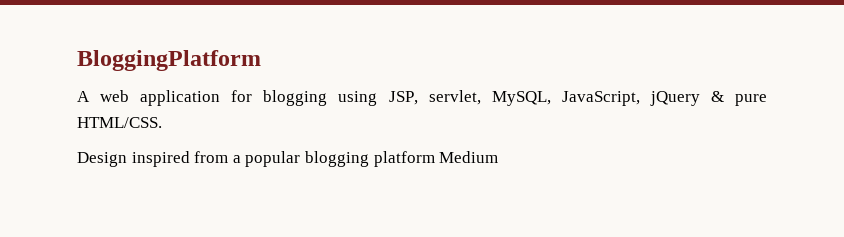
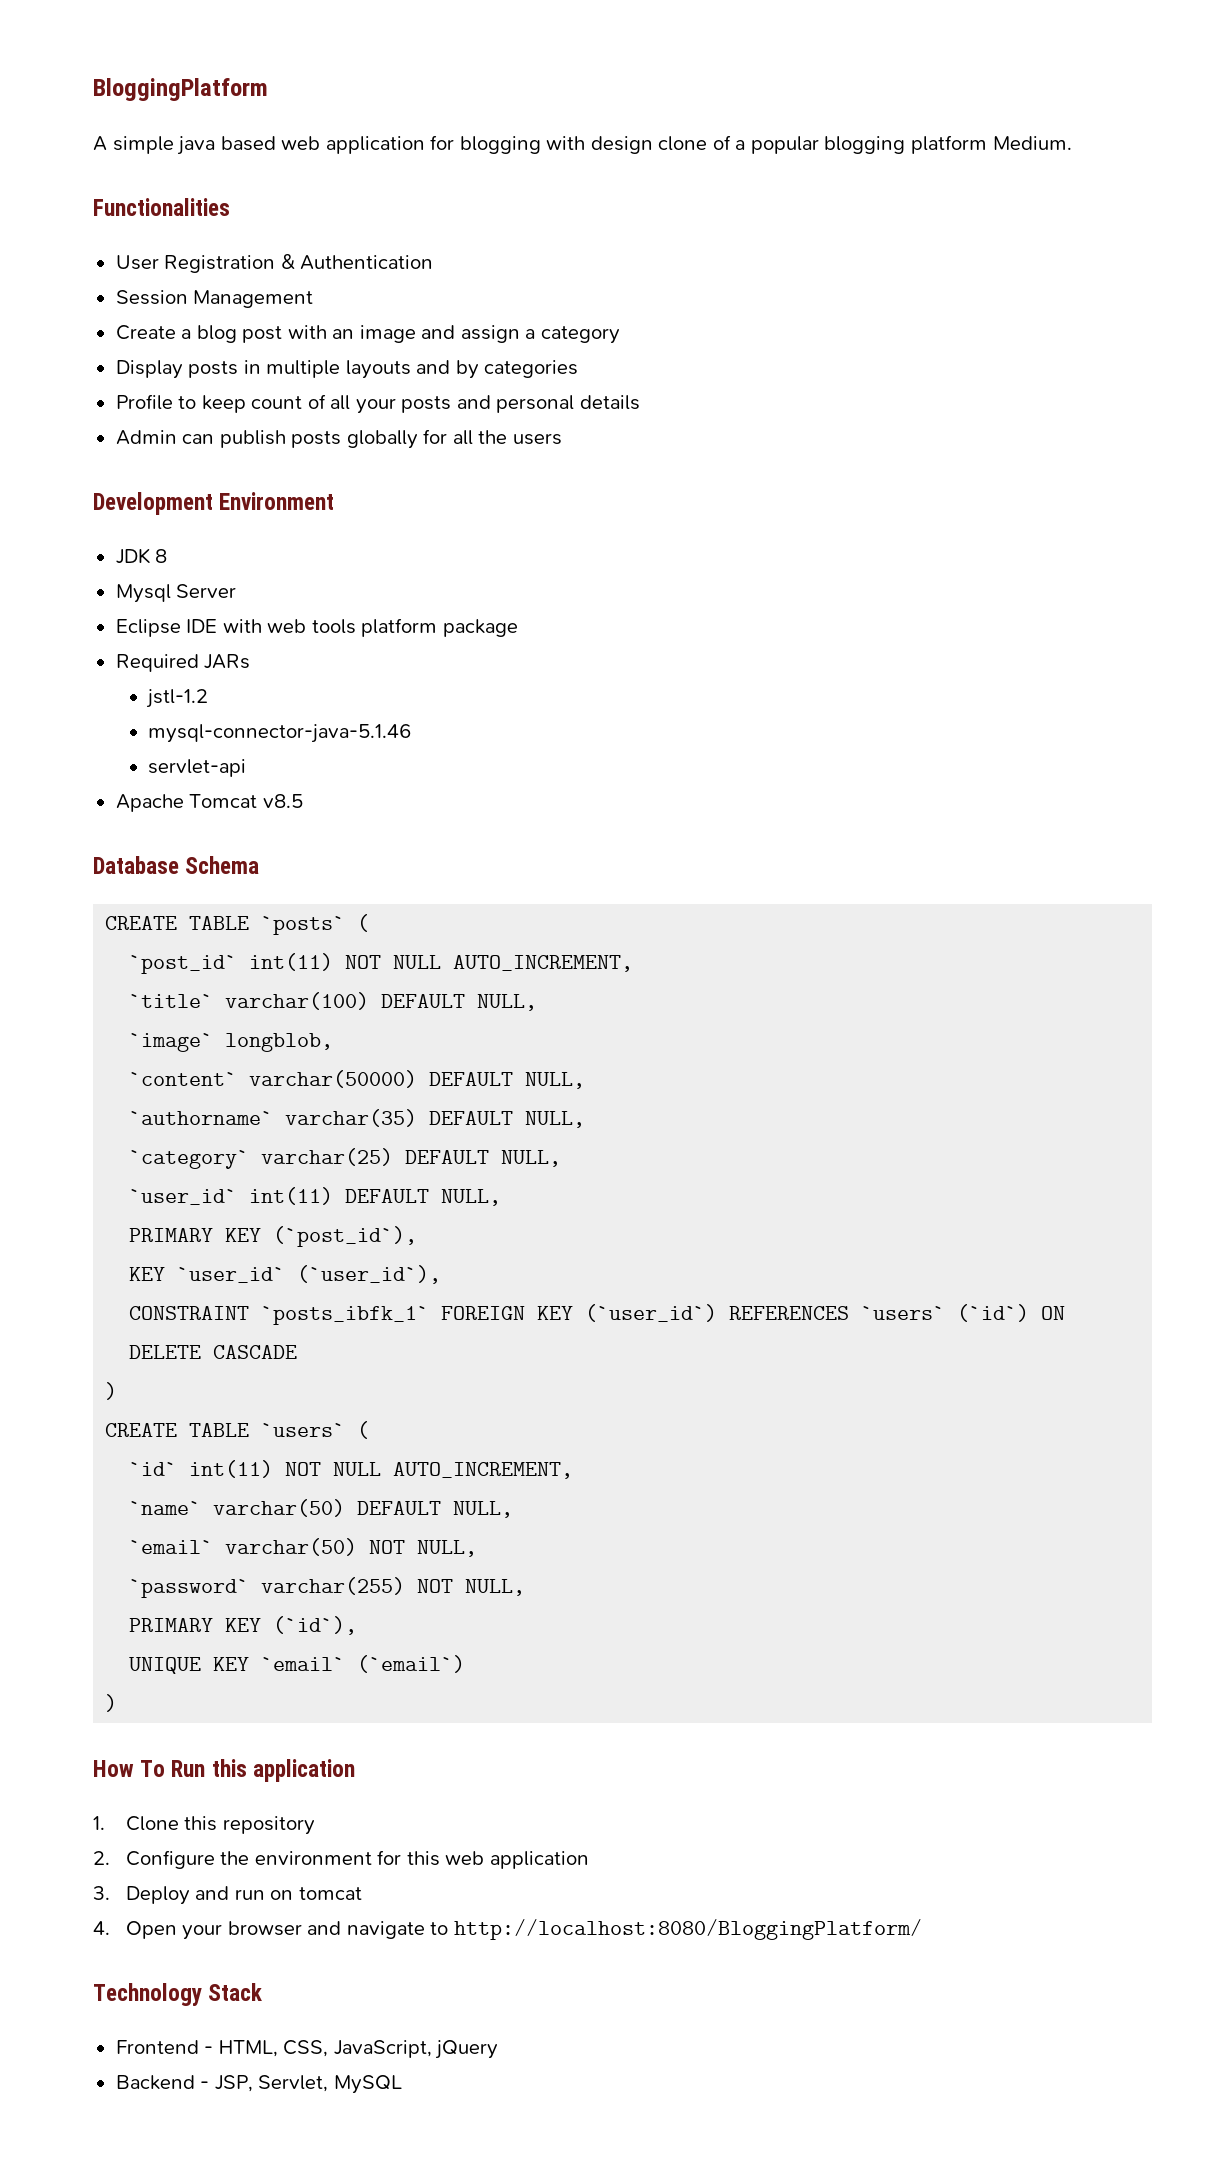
(90, 96) none -> [112,136,276,155] simple java based
[338,90,767,106] [77,117,162,128] [77,151,499,167] using JSP, servlet, MySQL, JavaScript, jQuery & pure HTML/CSS. // Design inspired from a popular blogging platform Medium -> [546,135,1072,154] [93,198,230,216] [115,254,434,273] [115,290,314,308] [115,325,620,344] [115,360,579,379] [115,394,640,414] [115,429,562,449] [93,492,335,515] [115,548,168,564] [115,584,237,603] [115,618,518,637] [115,654,251,672] [146,689,209,708] [148,724,412,743] [148,759,247,777] [115,794,303,812] [93,856,260,874] [105,914,370,935] [129,953,634,974] [129,992,538,1011] [129,1033,334,1052] [129,1070,586,1089] [129,1109,586,1128] [129,1148,562,1169] [129,1187,502,1206] [129,1226,418,1247] [129,1265,442,1284] [129,1304,1066,1325] [129,1345,298,1359] [105,1382,118,1400] [105,1421,370,1439] [129,1460,574,1479] [129,1499,514,1518] [129,1538,478,1557] [129,1577,526,1598] [129,1616,358,1635] [129,1655,466,1674] [105,1694,118,1712] [93,1759,355,1782] [93,1816,315,1835] [93,1850,589,1869] [93,1886,362,1905] [93,1919,922,1940] [93,1983,263,2006] [115,2040,499,2059] [115,2075,402,2094] with design clone of a popular blogging platform Medium. // Functionalities // User Registration & Authentication // Session Management // Create a blog post with an image and assign a category // Display posts in multiple layouts and by categories // Profile to keep count of all your posts and personal details // Admin can publish posts globally for all the users // Development Environment // JDK 8 // Mysql Server // Eclipse IDE with web tools platform package // Required JARs // jstl-1.2 // mysql-connector-java-5.1.46 // servlet-api // Apache Tomcat v8.5 // Database Schema // CREATE TABLE `posts` ( // `post_id` int(11) NOT NULL AUTO_INCREMENT, // `title` varchar(100) DEFAULT NULL, // `image` longblob, // `content` varchar(50000) DEFAULT NULL, // `authorname` varchar(35) DEFAULT NULL, // `category` varchar(25) DEFAULT NULL, // `user_id` int(11) DEFAULT NULL, // PRIMARY KEY (`post_id`), // KEY `user_id` (`user_id`), // CONSTRAINT `posts_ibfk_1` FOREIGN KEY (`user_id`) REFERENCES `users` (`id`) ON DELETE CASCADE // ) // CREATE TABLE `users` ( // `id` int(11) NOT NULL AUTO_INCREMENT, // `name` varchar(50) DEFAULT NULL, // `email` varchar(50) NOT NULL, // `password` varchar(255) NOT NULL, // PRIMARY KEY (`id`), // UNIQUE KEY `email` (`email`) // ) // How To Run this application // 1. Clone this repository // 2. Configure the environment for this web application // 3. Deploy and run on tomcat // 4. Open your browser and navigate to http://localhost:8080/BloggingPlatform/ // Technology Stack // Frontend - HTML, CSS, JavaScript, jQuery // Backend - JSP, Servlet, MySQL

